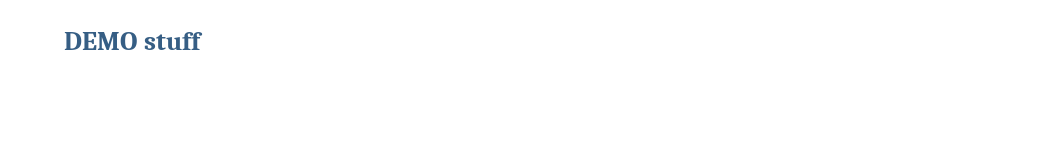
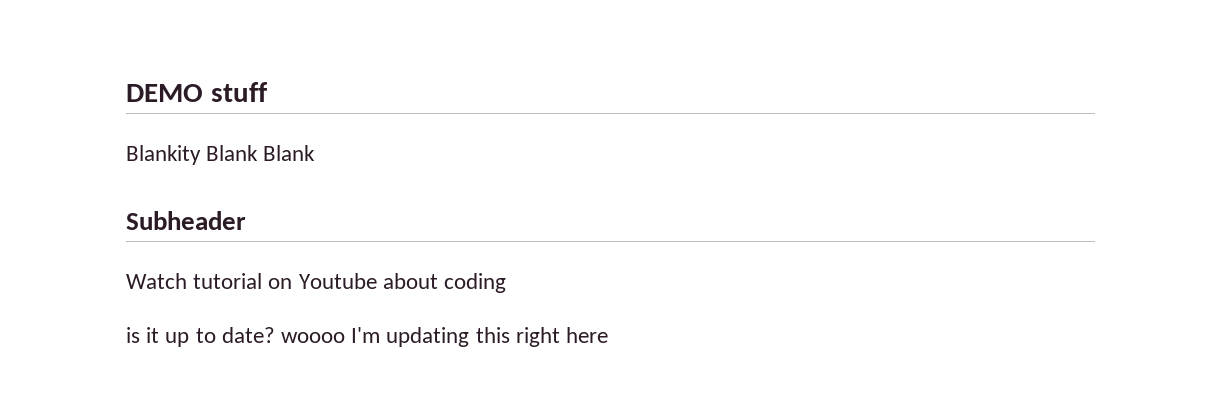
(204, 41) none -> [126,145,316,165] [126,211,246,230] [126,273,507,293] [126,327,609,347] // Blankity Blank Blank // Subheader // Watch tutorial on Youtube about coding // is it up to date? woooo I'm updating this right here

